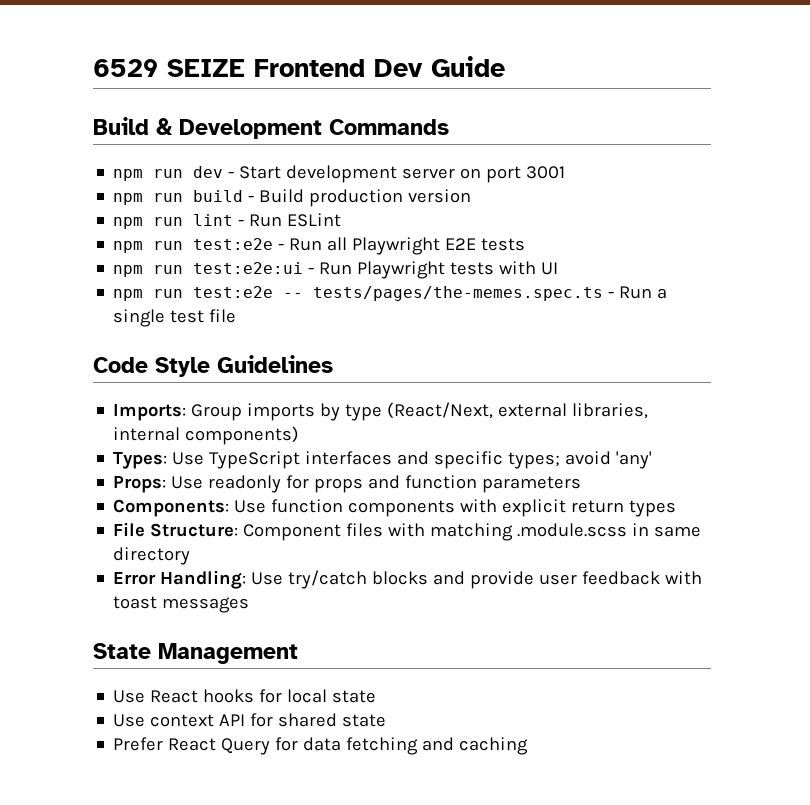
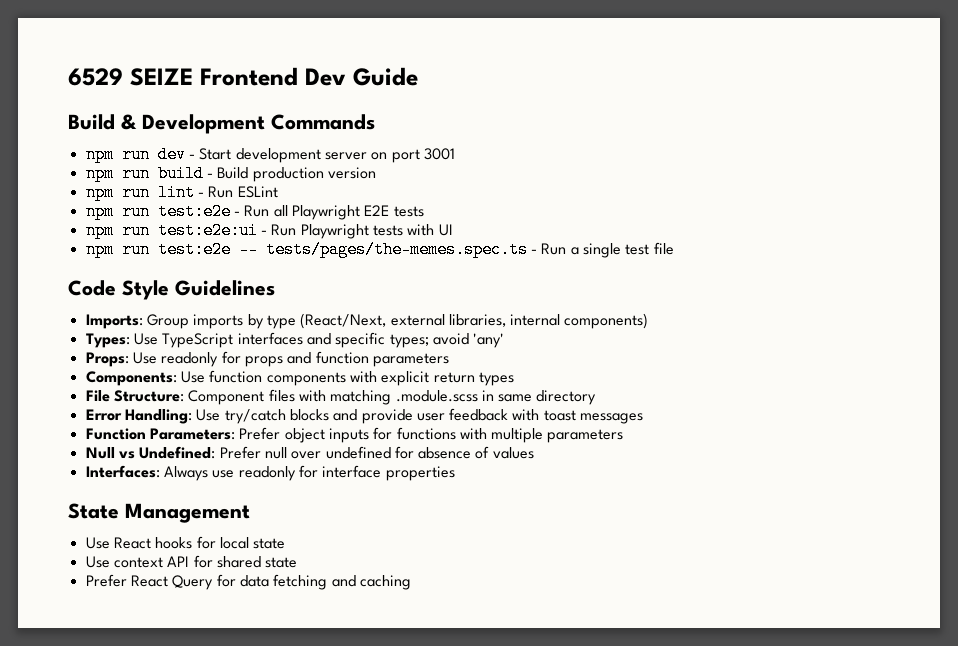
(250, 605) none -> [85,427,624,443] [85,446,534,459] [85,465,455,481] // Function Parameters: Prefer object inputs for functions with multiple parameters // Null vs Undefined: Prefer null over undefined for absence of values // Interfaces: Always use readonly for interface properties

